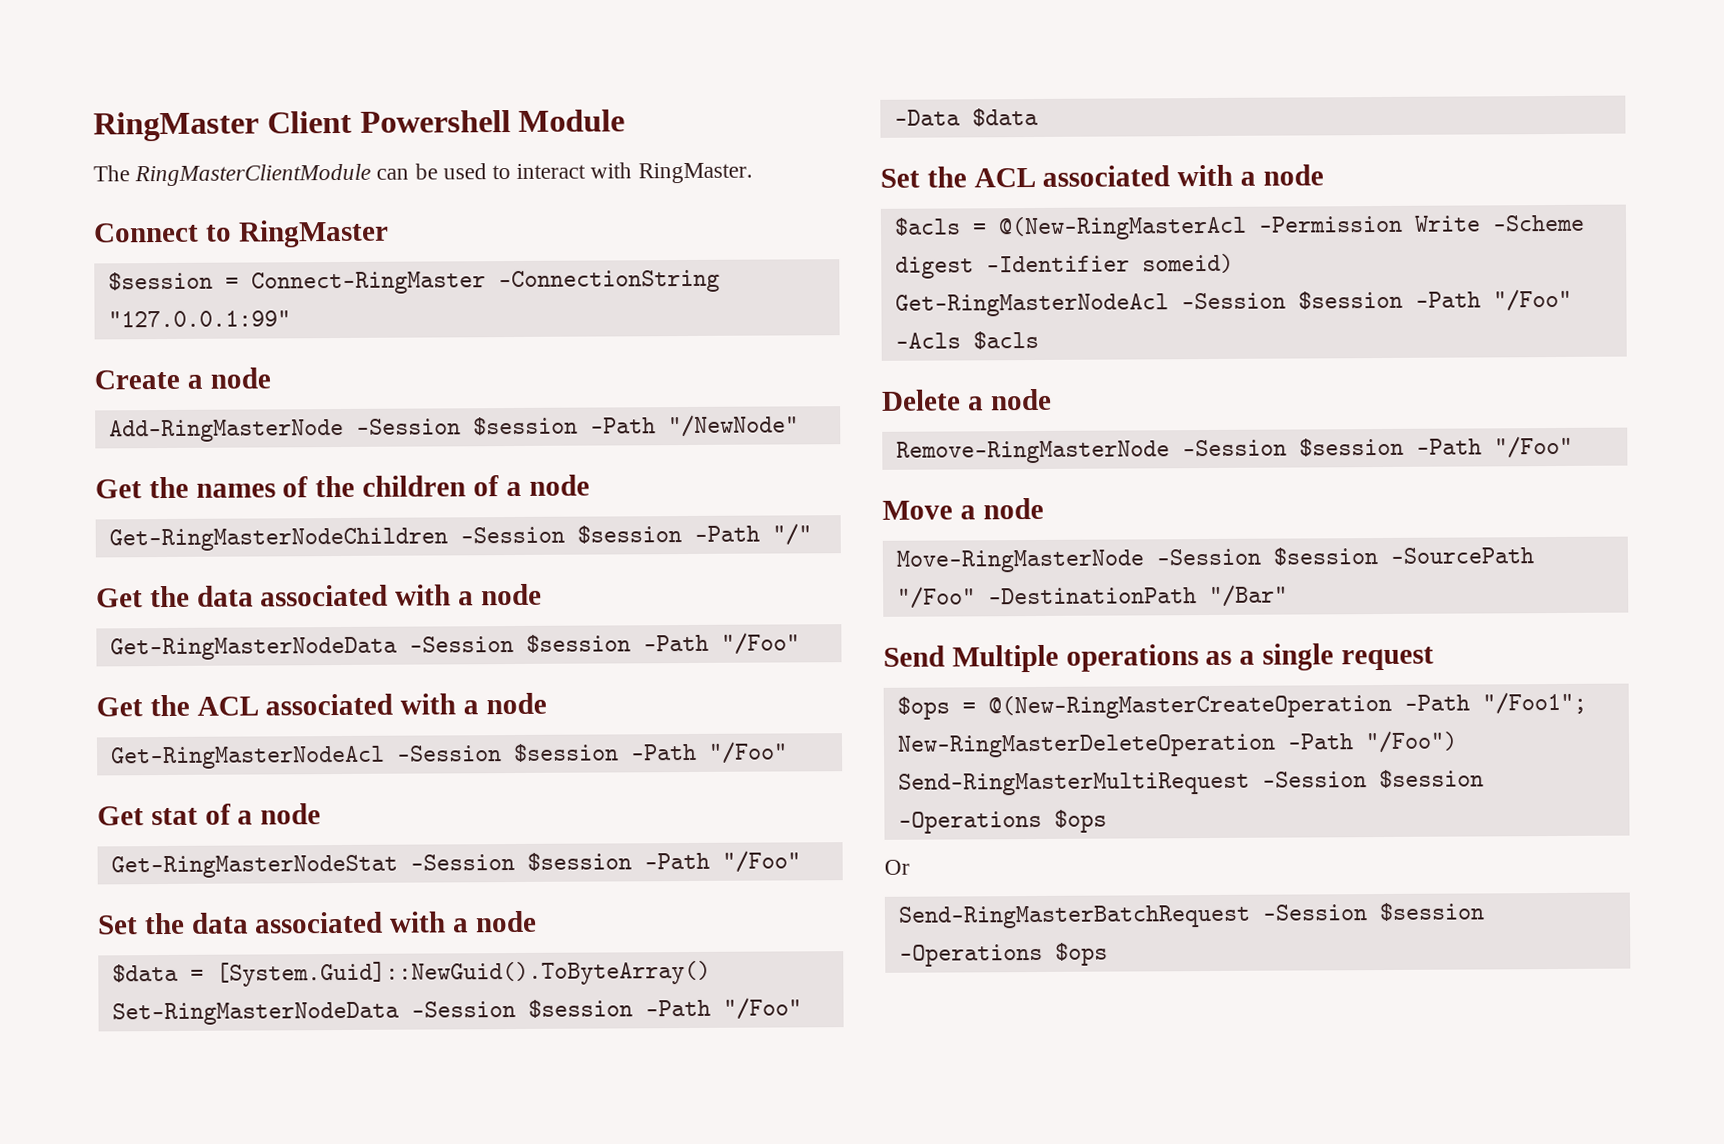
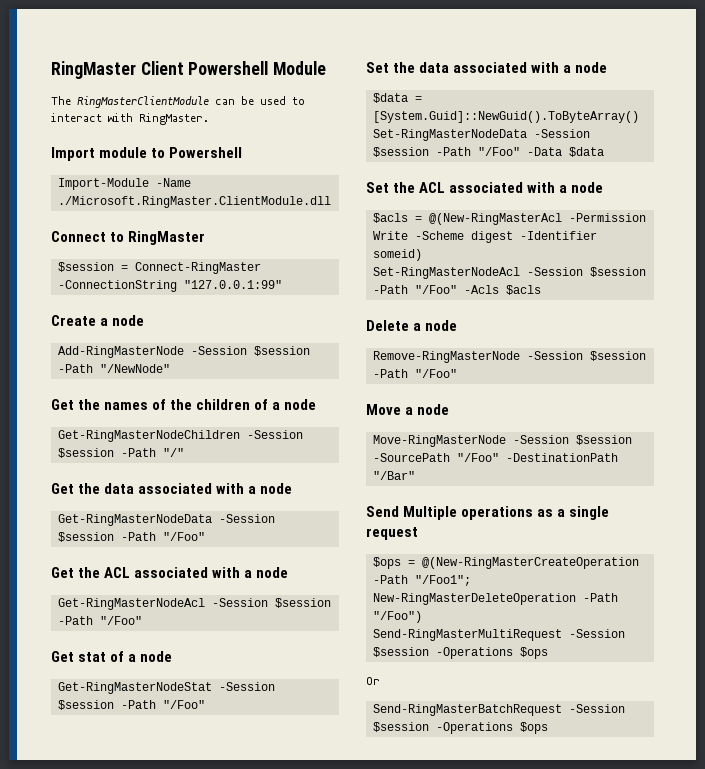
(753, 173) none -> [51,147,243,161] [57,178,191,190] [57,196,331,208] // Import module to Powershell // Import-Module -Name ./Microsoft.RingMaster.ClientModule.dll
[894,293,1169,317] Get-RingMasterNodeAcl -> [372,267,520,279] Set-RingMasterNodeAcl

